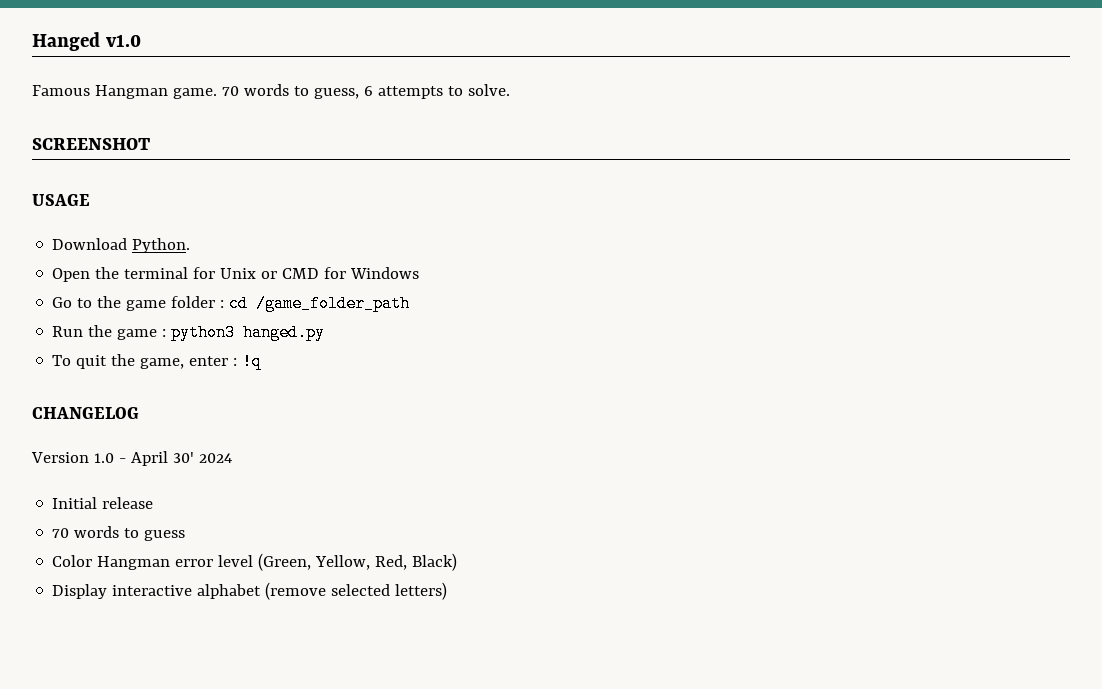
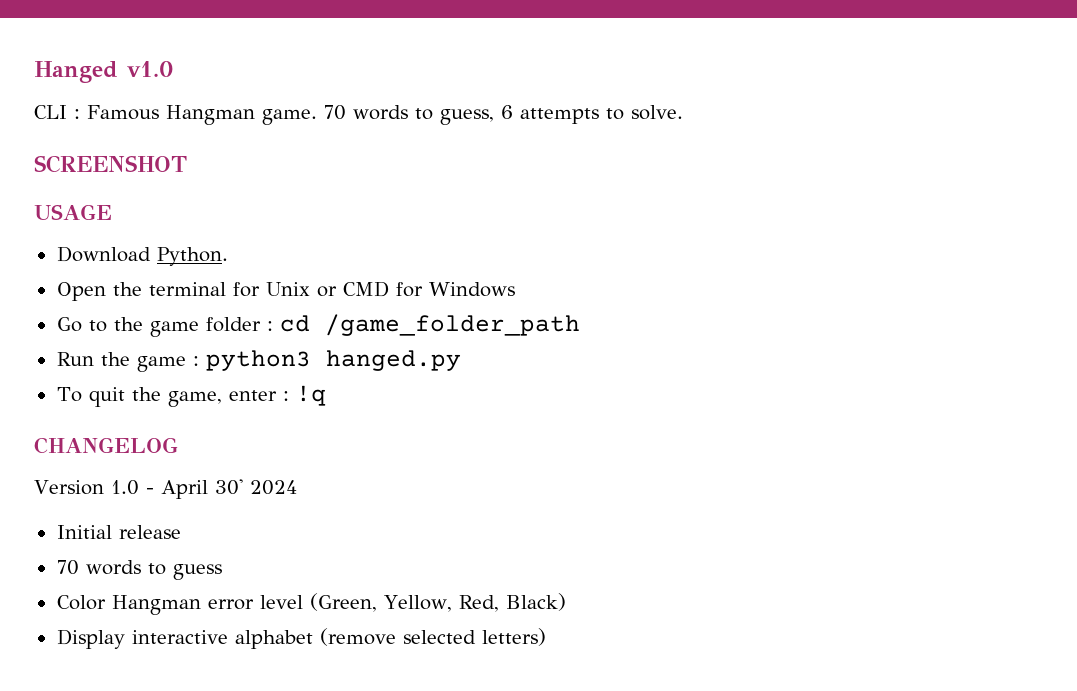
(141, 40) none -> [34,105,80,119] CLI :

